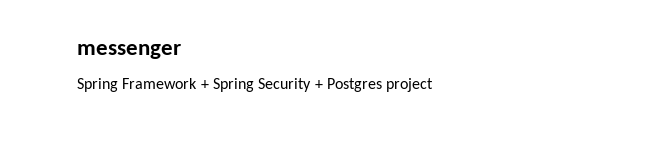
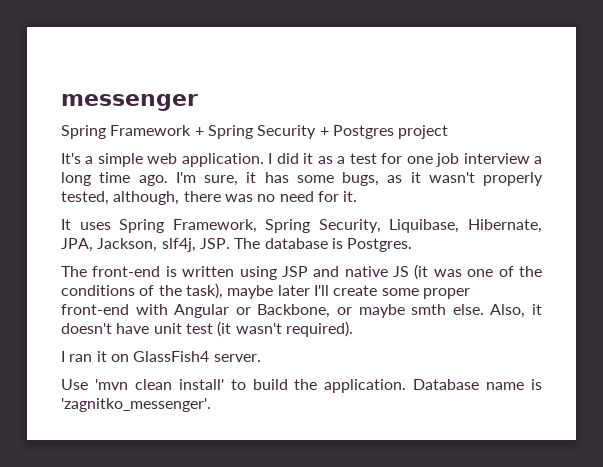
(434, 85) none -> [61,153,542,167] [61,172,543,186] [61,191,358,205] [61,219,542,233] [61,238,413,252] [61,264,542,280] [61,283,470,299] [61,304,543,318] [61,321,353,337] [61,351,261,362] [61,379,542,393] [61,398,211,412] // It's a simple web application. I did it as a test for one job interview a long time ago. I'm sure, it has some bugs, as it wasn't properly tested, although, there was no need for it. // It uses Spring Framework, Spring Security, Liquibase, Hibernate, JPA, Jackson, slf4j, JSP. The database is Postgres. // The front-end is written using JSP and native JS (it was one of the conditions of the task), maybe later I'll create some proper front-end with Angular or Backbone, or maybe smth else. Also, it doesn't have unit test (it wasn't required). // I ran it on GlassFish4 server. // Use 'mvn clean install' to build the application. Database name is 'zagnitko_messenger'.

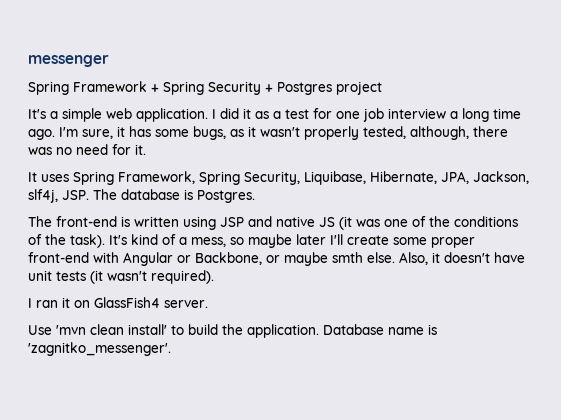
[185,283,223,299] task), -> [70,234,244,248] task). It's kind of a mess, so
[185,323,213,334] test -> [56,271,86,281] tests

